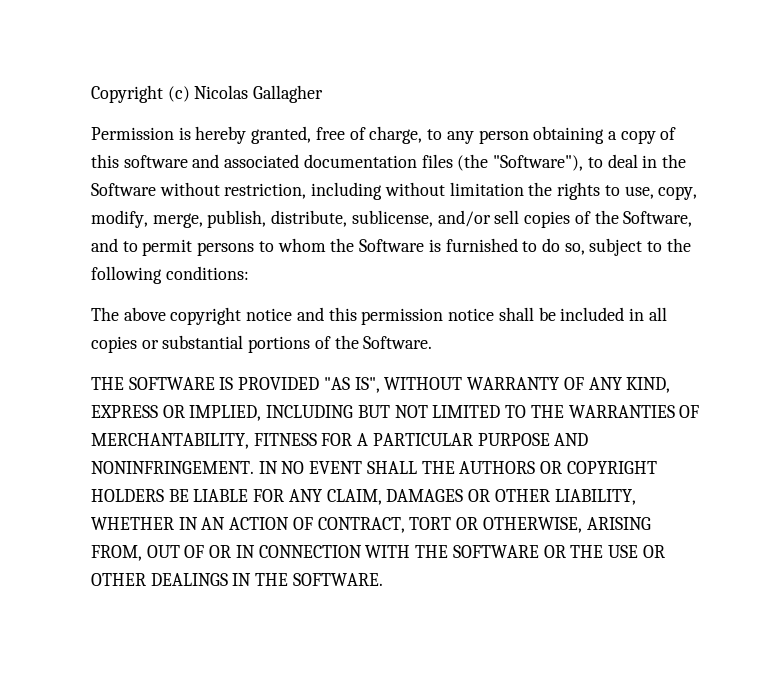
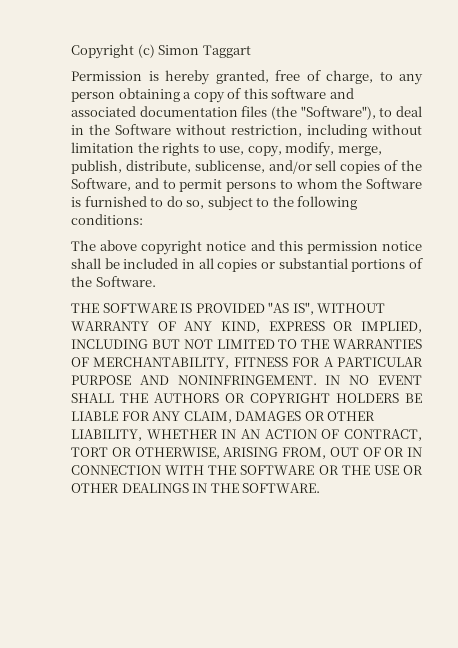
[194,85,324,103] Nicolas Gallagher -> [158,45,251,58] Simon Taggart

